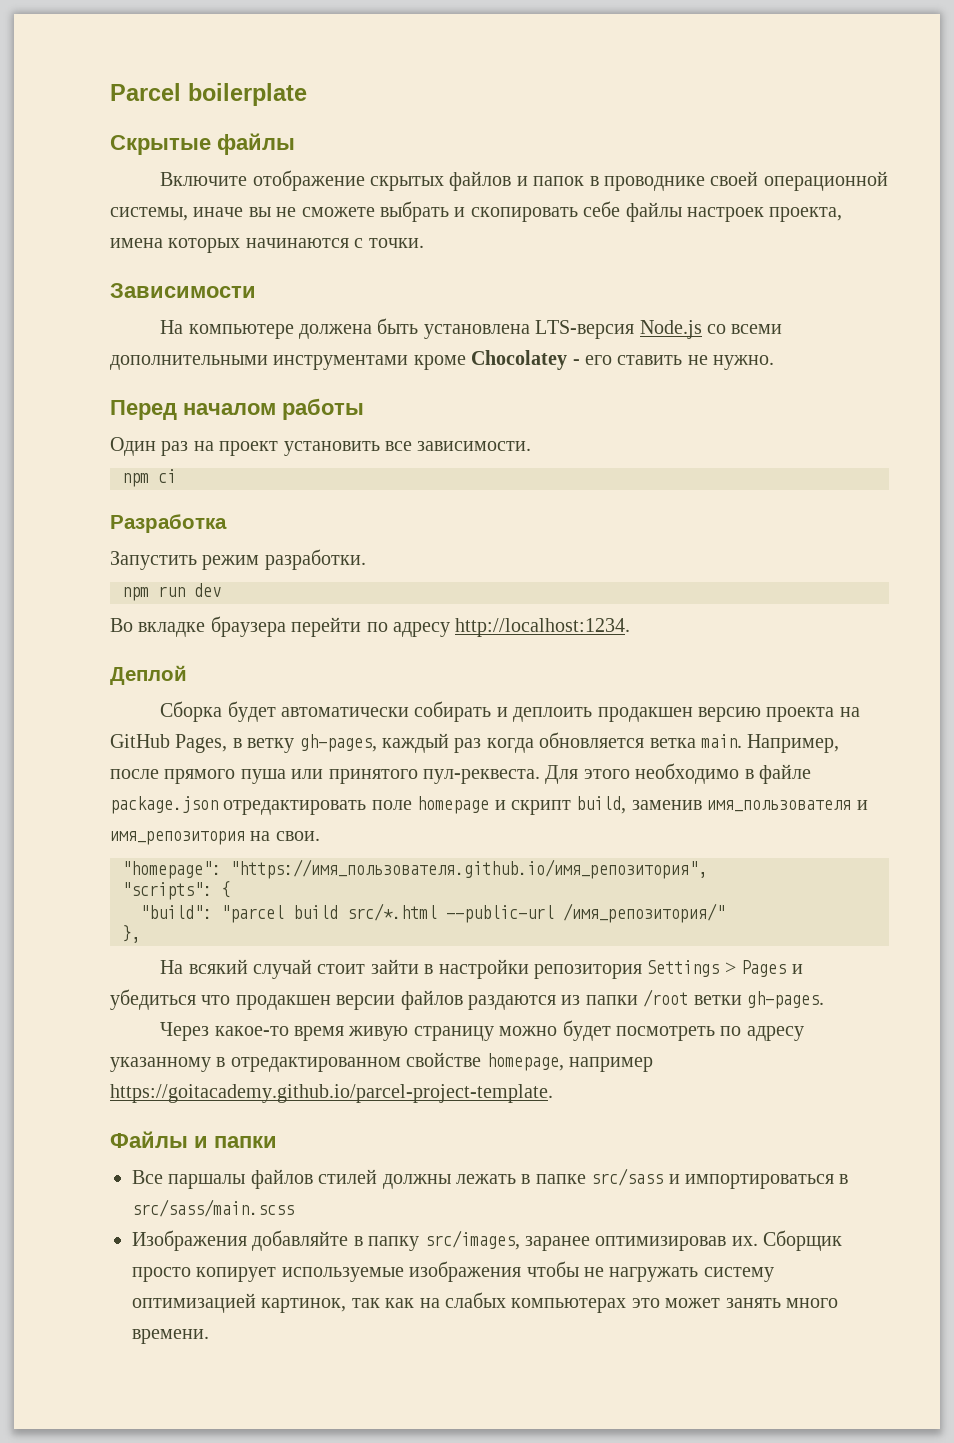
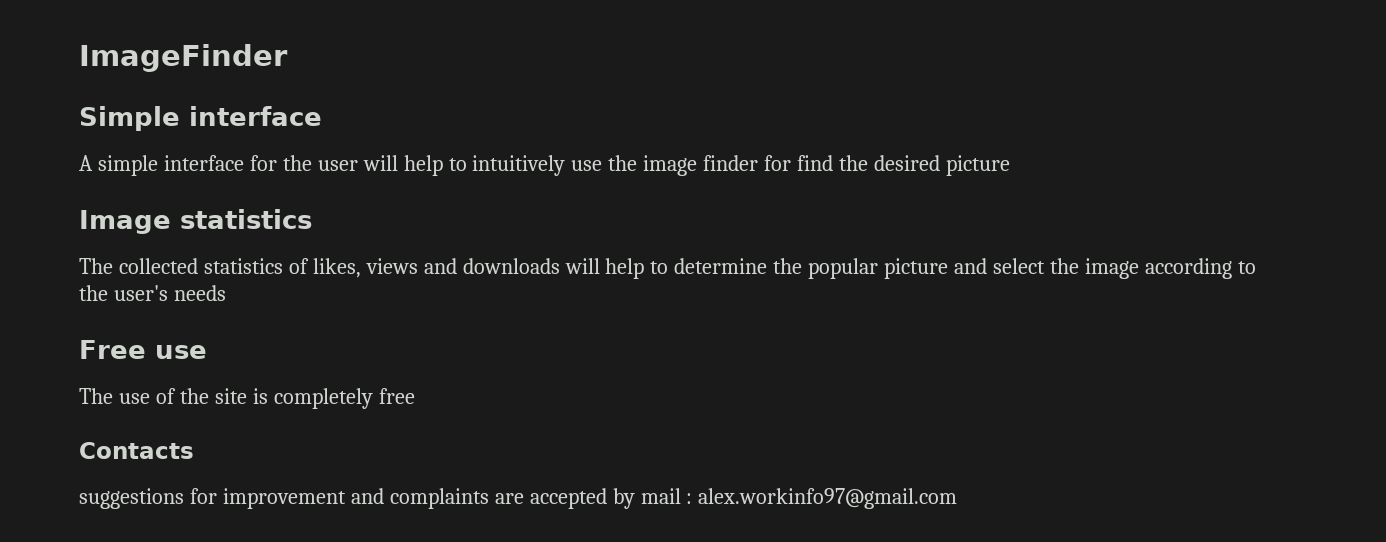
[110,83,307,106] [110,133,295,155] [160,170,888,191] [110,201,843,222] [110,238,424,253] [110,283,256,298] [160,318,783,339] [110,350,775,370] [110,398,364,420] [110,437,532,456] [122,469,176,487] [110,514,227,533] [110,549,366,570] [122,583,221,601] [110,616,631,637] [110,665,187,685] [160,701,860,722] [110,732,840,753] [110,763,811,784] [110,796,868,815] [110,831,320,845] [122,859,707,879] [122,881,230,900] [140,903,725,923] [122,925,140,943] [160,959,803,979] [110,989,824,1010] [160,1020,804,1041] [110,1052,653,1072] [110,1084,553,1103] [110,1131,277,1148] [132,1168,849,1189] [132,1199,294,1217] [132,1230,843,1251] [132,1261,774,1282] [132,1292,838,1313] [132,1329,209,1344] Parcel boilerplate // Скрытые файлы // Включите отображение скрытых файлов и папок в проводнике своей операционной системы, иначе вы не сможете выбрать и скопировать себе файлы настроек проекта, имена которых начинаются с точки. // Зависимости // На компьютере должена быть установлена LTS-версия Node.js со всеми дополнительными инструментами кроме Chocolatey - его ставить не нужно. // Перед началом работы // Один раз на проект установить все зависимости. // npm ci // Разработка // Запустить режим разработки. // npm run dev // Во вкладке браузера перейти по адресу http://localhost:1234. // Деплой // Сборка будет автоматически собирать и деплоить продакшен версию проекта на GitHub Pages, в ветку gh-pages, каждый раз когда обновляется ветка main. Например, после прямого пуша или принятого пул-реквеста. Для этого необходимо в файле package.json отредактировать поле homepage и скрипт build, заменив имя_пользователя и имя_репозитория на свои. // "homepage": "https://имя_пользователя.github.io/имя_репозитория", // "scripts": { // "build": "parcel build src/*.html --public-url /имя_репозитория/" // }, // На всякий случай стоит зайти в настройки репозитория Settings > Pages и убедиться что продакшен версии файлов раздаются из папки /root ветки gh-pages. // Через какое-то время живую страницу можно будет посмотреть по адресу указанному в отредактированном свойстве homepage, например https://goitacademy.github.io/parcel-project-template. // Файлы и папки // Все паршалы файлов стилей должны лежать в папке src/sass и импортироваться в src/sass/main.scss // Изображения добавляйте в папку src/images, заранее оптимизировав их. Сборщик просто копирует используемые изображения чтобы не нагружать систему оптимизацией картинок, так как на слабых компьютерах это может занять много времени. -> [79,44,288,72] [79,106,322,131] [79,155,1010,176] [79,209,312,234] [79,258,1256,279] [79,285,226,301] [79,340,207,359] [79,388,415,409] [79,442,194,459] [79,488,958,509] ImageFinder // Simple interface // A simple interface for the user will help to intuitively use the image finder for find the desired picture // Image statistics // The collected statistics of likes, views and downloads will help to determine the popular picture and select the image according to the user's needs // Free use // The use of the site is completely free // Contacts // suggestions for improvement and complaints are accepted by mail : alex.workinfo97@gmail.com

